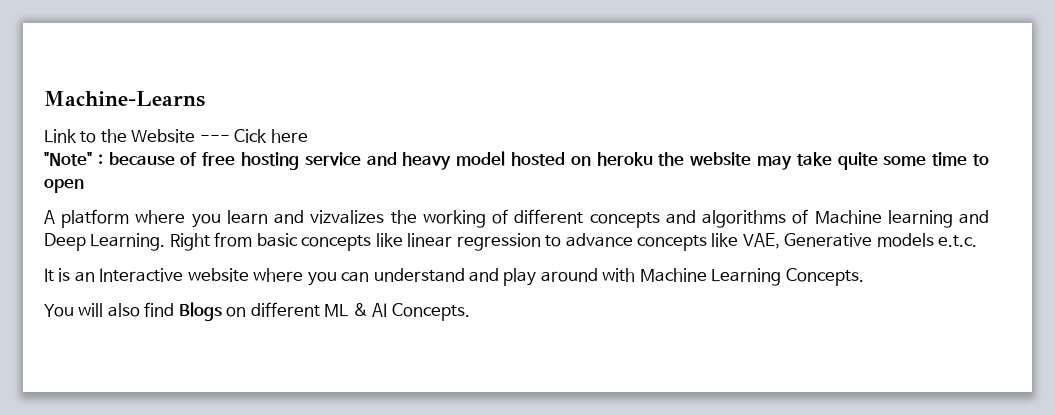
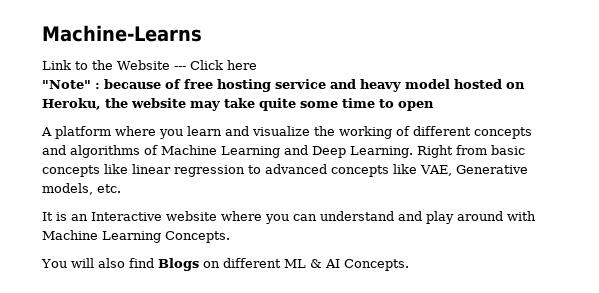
[234,129,268,143] Cick -> [189,60,223,70] Click
[596,152,653,166] heroku -> [42,98,101,110] Heroku,
[310,210,385,224] vizvalizes -> [252,126,310,136] visualize
[887,210,953,228] learning -> [221,146,280,158] Learning
[565,233,633,247] advance -> [265,164,327,174] advanced
[876,233,978,247] models e.t.c. -> [42,183,121,195] models, etc.

